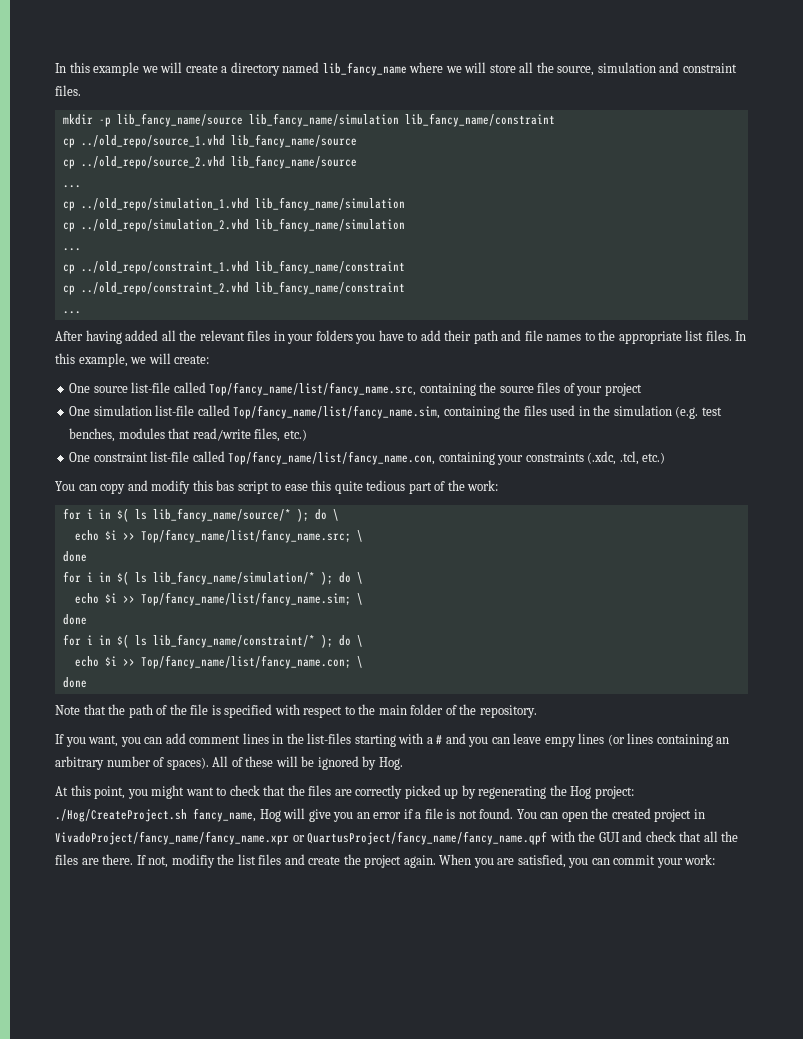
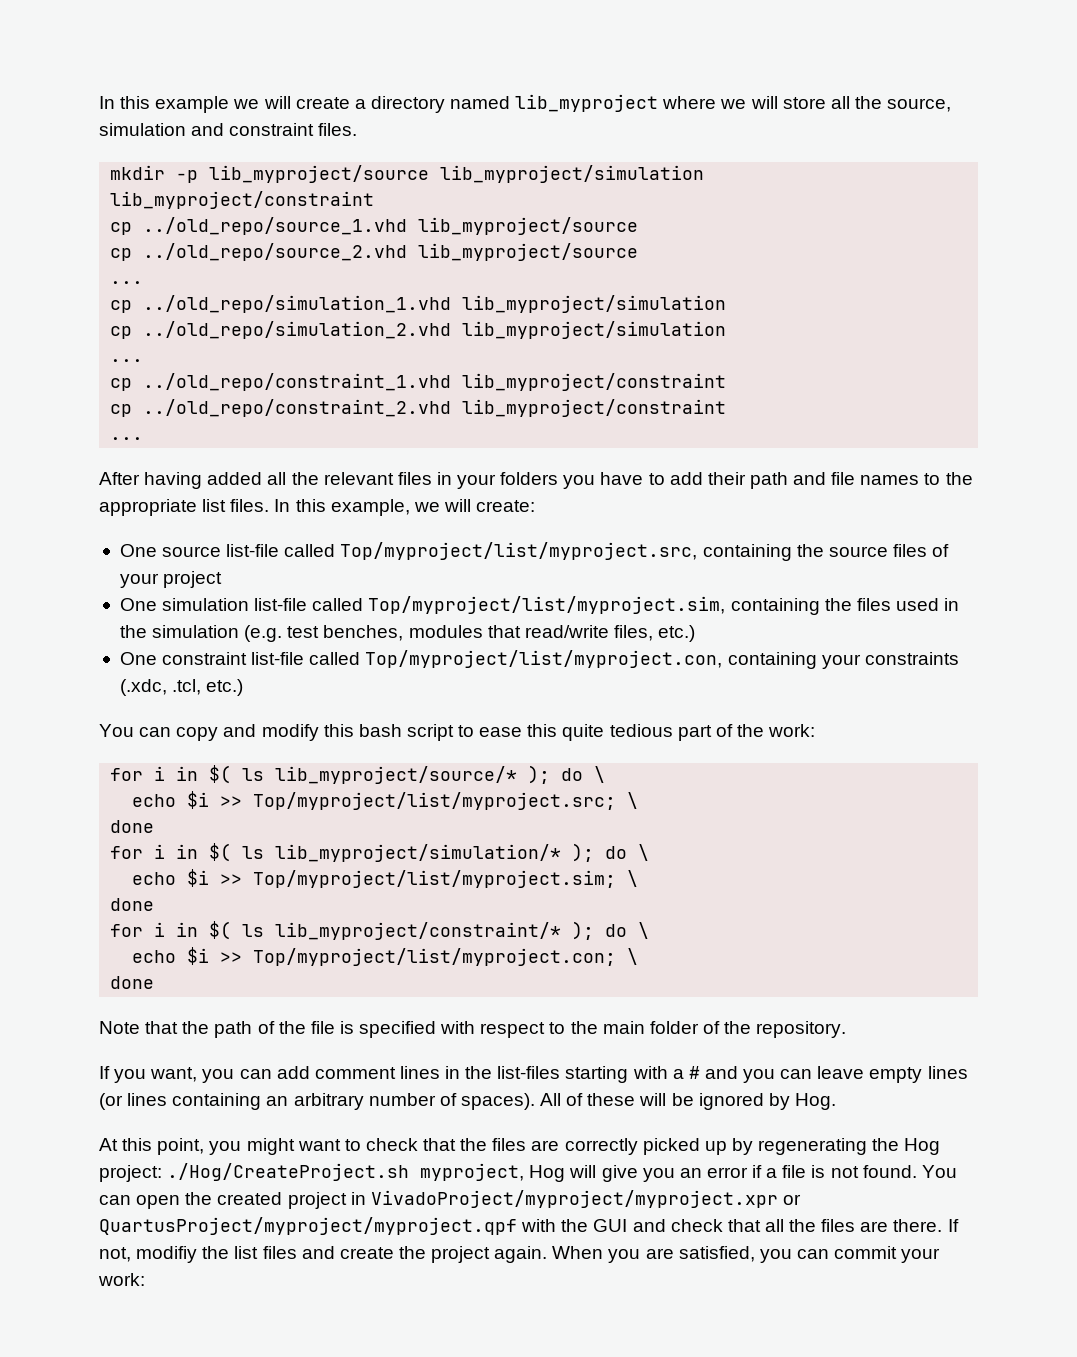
[322,62,407,76] lib_fancy_name -> [515,94,659,112] lib_myproject
[116,113,555,127] lib_fancy_name/source lib_fancy_name/simulation lib_fancy_name/constraint -> [209,165,705,183] [110,191,375,209] lib_myproject/source lib_myproject/simulation lib_myproject/constraint
[230,134,357,148] lib_fancy_name/source -> [418,217,639,235] lib_myproject/source
[230,155,357,169] lib_fancy_name/source -> [418,243,639,261] lib_myproject/source
[254,197,405,211] lib_fancy_name/simulation -> [462,295,727,313] lib_myproject/simulation
[254,218,405,232] lib_fancy_name/simulation -> [462,321,727,339] lib_myproject/simulation
[254,260,405,274] lib_fancy_name/constraint -> [462,373,727,391] lib_myproject/constraint
[254,281,405,295] lib_fancy_name/constraint -> [462,399,727,417] lib_myproject/constraint
[209,382,417,396] Top/fancy_name/list/fancy_name.src, -> [340,542,698,560] Top/myproject/list/myproject.src,
[233,405,441,419] Top/fancy_name/list/fancy_name.sim, -> [368,596,726,614] Top/myproject/list/myproject.sim,
[228,451,436,465] Top/fancy_name/list/fancy_name.con, -> [365,650,723,668] Top/myproject/list/myproject.con,
[216,480,235,491] bas -> [358,724,402,737] bash
[152,508,339,522] [74,529,363,543] [62,551,87,562] [62,571,363,585] [74,592,363,606] [62,614,87,625] [62,634,363,648] [74,655,351,669] lib_fancy_name/source/* ); do \ // echo $i >> Top/fancy_name/list/fancy_name.src; \ // done // for i in $( ls lib_fancy_name/simulation/* ); do \ // echo $i >> Top/fancy_name/list/fancy_name.sim; \ // done // for i in $( ls lib_fancy_name/constraint/* ); do \ // echo $i >> Top/fancy_name/list/fancy_name.con; -> [275,765,606,784] [132,791,639,810] [110,820,155,833] [110,843,650,862] [132,869,639,888] [110,898,155,911] [110,921,650,940] [132,947,617,966] lib_myproject/source/* ); do \ // echo $i >> Top/myproject/list/myproject.src; \ // done // for i in $( ls lib_myproject/simulation/* ); do \ // echo $i >> Top/myproject/list/myproject.sim; \ // done // for i in $( ls lib_myproject/constraint/* ); do \ // echo $i >> Top/myproject/list/myproject.con;
[544,736,576,747] empy -> [869,1067,923,1083] empty
[193,808,256,822] fancy_name, -> [420,1163,525,1181] myproject,
[55,831,548,845] VivadoProject/fancy_name/fancy_name.xpr or QuartusProject/fancy_name/fancy_name.qpf -> [370,1190,801,1208] [99,1217,517,1235] VivadoProject/myproject/myproject.xpr or QuartusProject/myproject/myproject.qpf

